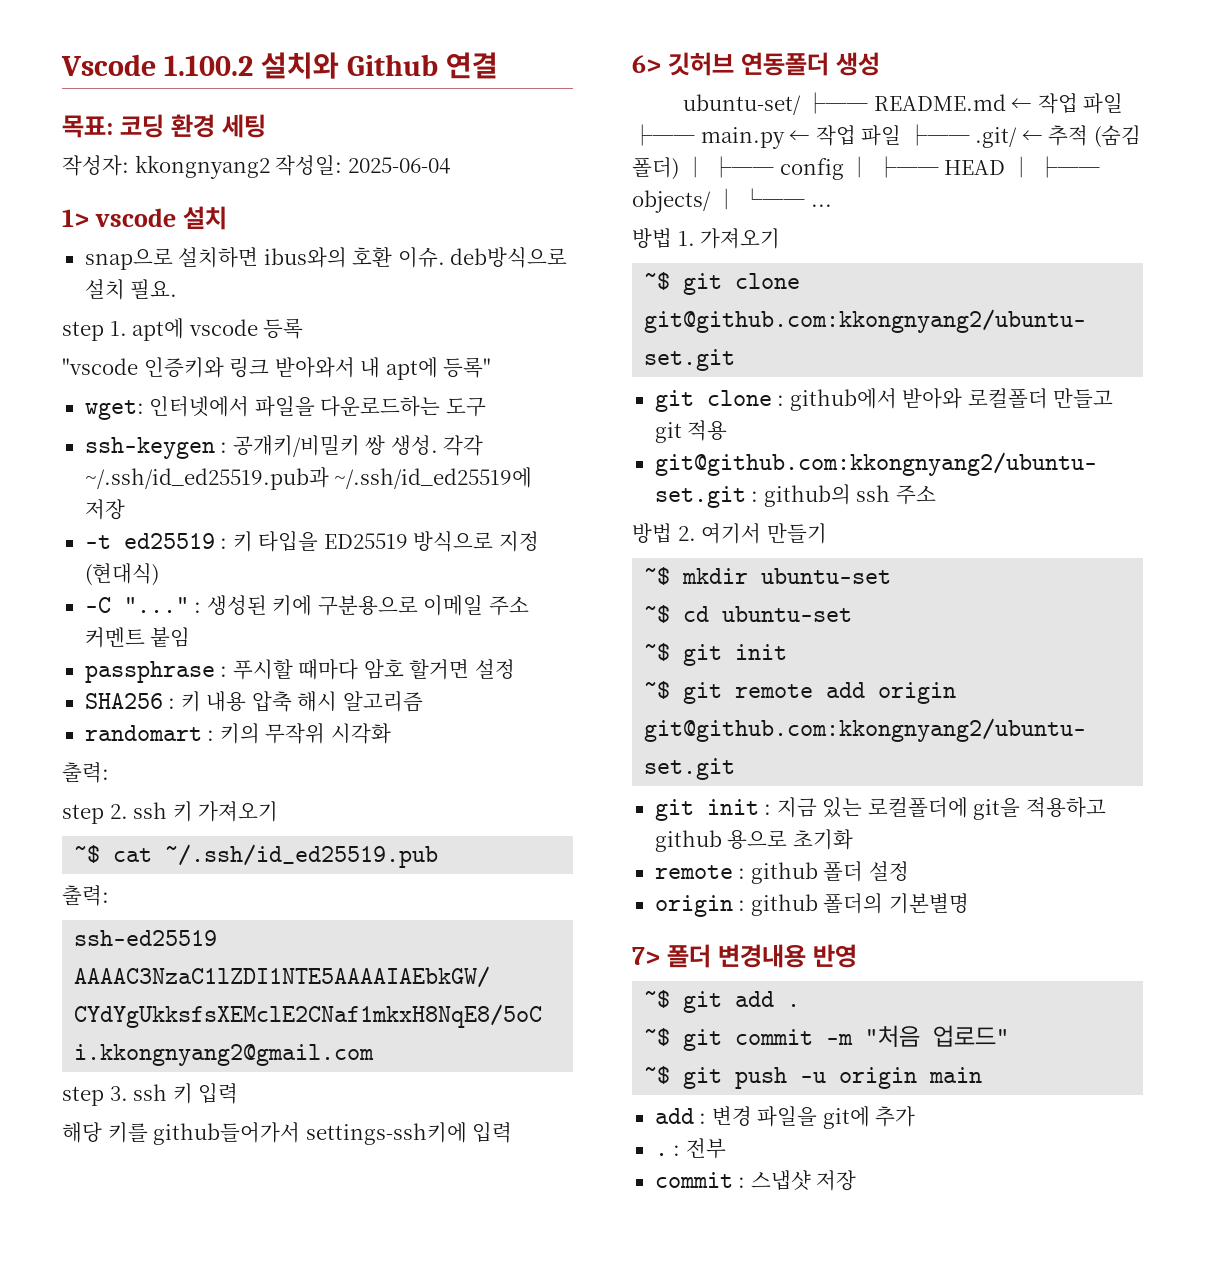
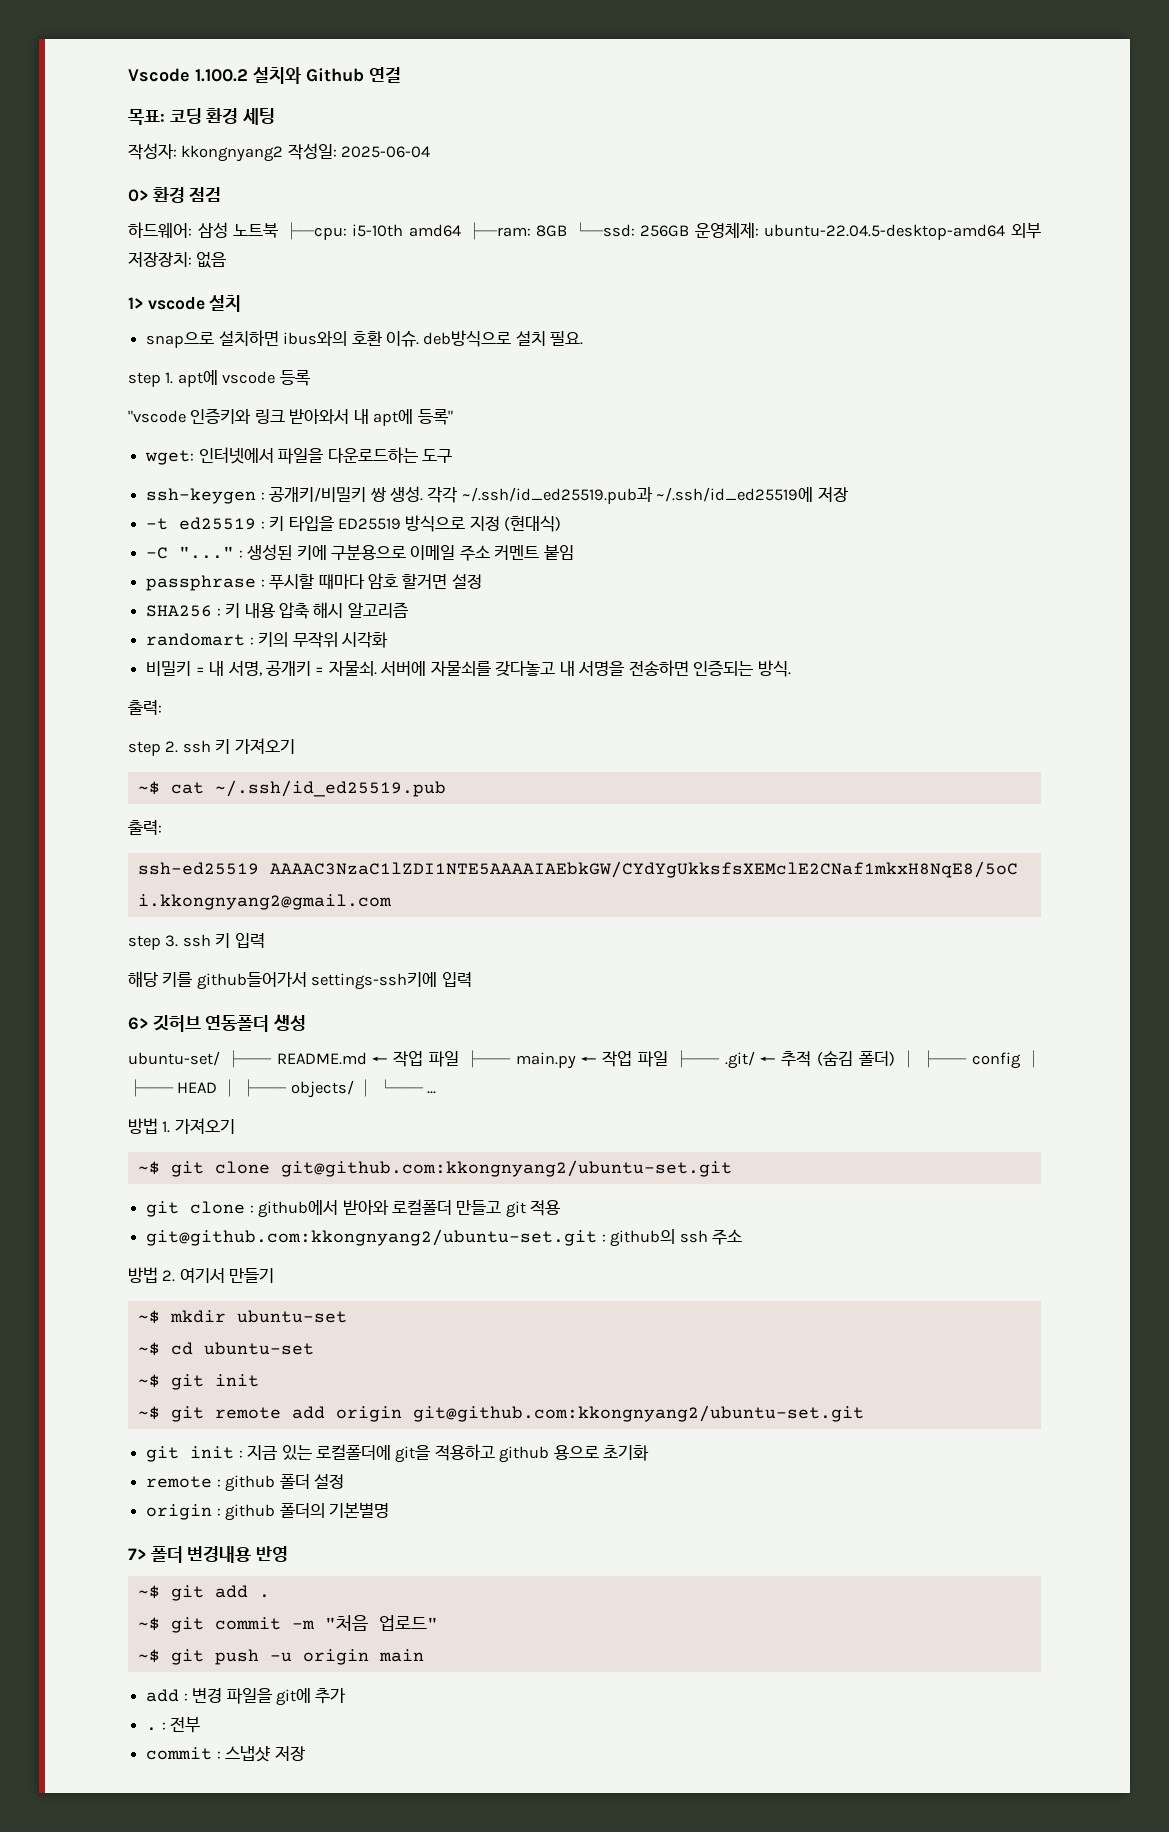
(450, 165) none -> [128,187,222,203] [128,222,1041,240] [128,252,227,268] // 0> 환경 점검 // 하드웨어: 삼성 노트북 ├─cpu: i5-10th amd64 ├─ram: 8GB └─ssd: 256GB 운영체제: ubuntu-22.04.5-desktop-amd64 외부 저장장치: 없음
(391, 733) none -> [146,660,791,677] // 비밀키 = 내 서명, 공개키 = 자물쇠. 서버에 자물쇠를 갖다놓고 내 서명을 전송하면 인증되는 방식.

